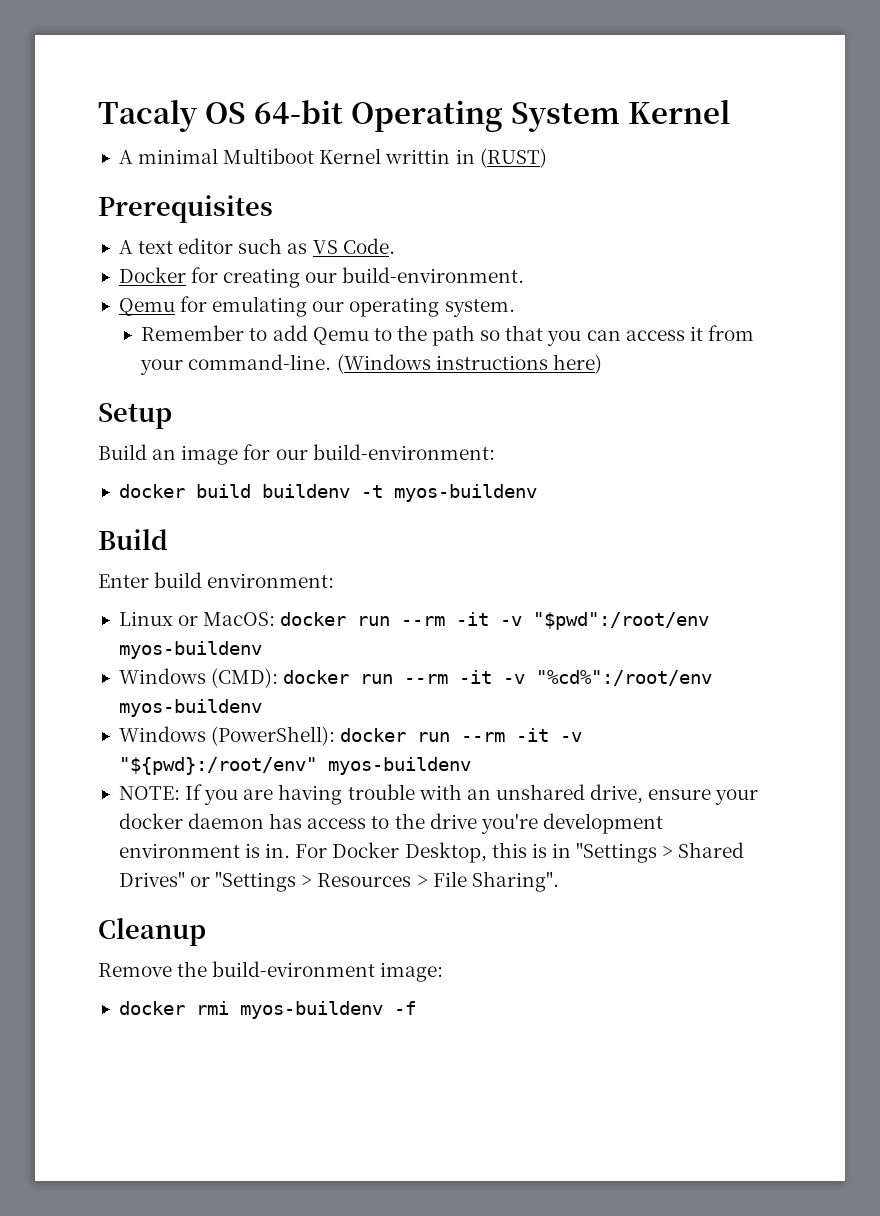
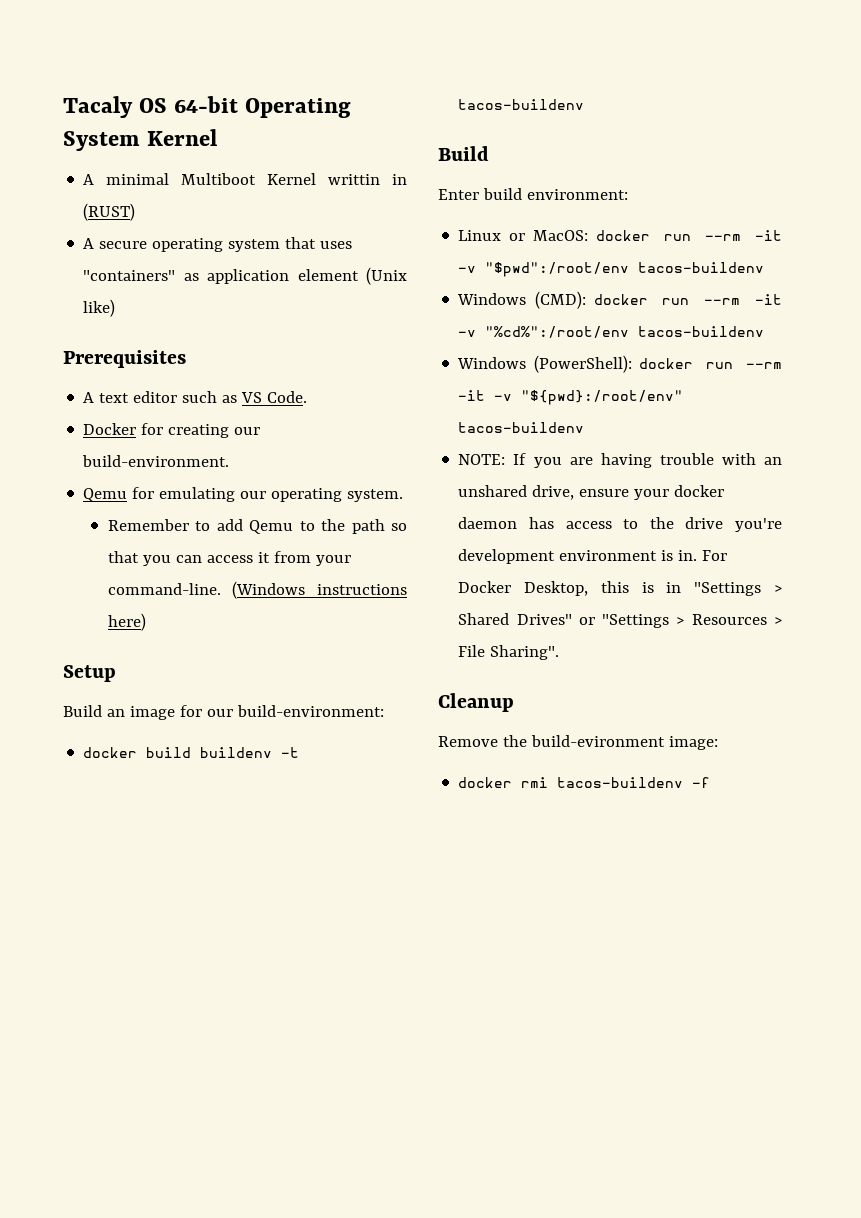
(547, 158) none -> [83,237,353,252] [83,267,407,285] [83,299,116,317] // A secure operating system that uses "containers" as application element (Unix like)
[393,484,537,502] myos-buildenv -> [458,99,585,110] tacos-buildenv
[118,641,262,659] myos-buildenv -> [638,262,765,273] tacos-buildenv
[118,699,262,717] myos-buildenv -> [638,326,765,337] tacos-buildenv
[327,757,471,775] myos-buildenv -> [458,422,585,433] tacos-buildenv
[239,1001,383,1019] myos-buildenv -> [557,777,684,788] tacos-buildenv

